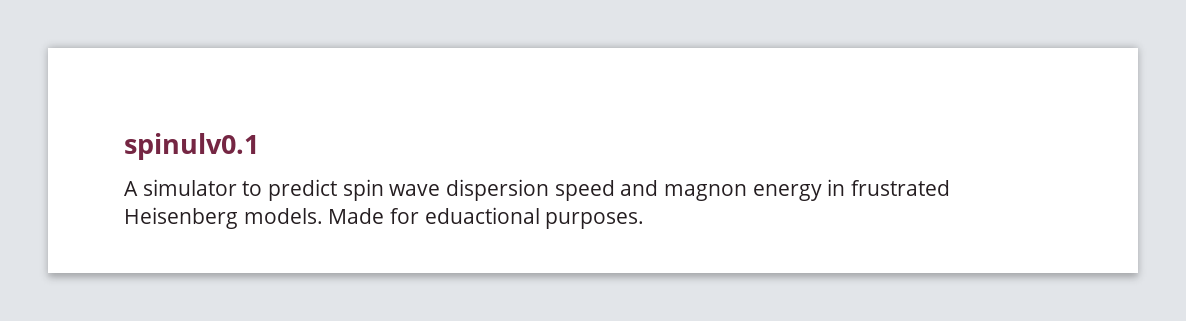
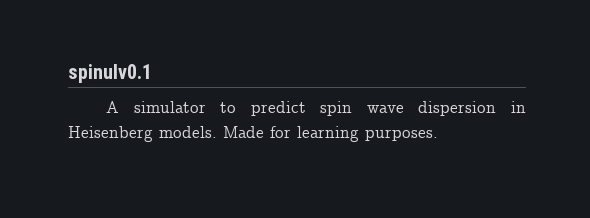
[554,179,951,201] speed and magnon energy in frustrated -> [511,101,526,113] in
[424,207,540,224] eduactional -> [297,126,359,142] learning

